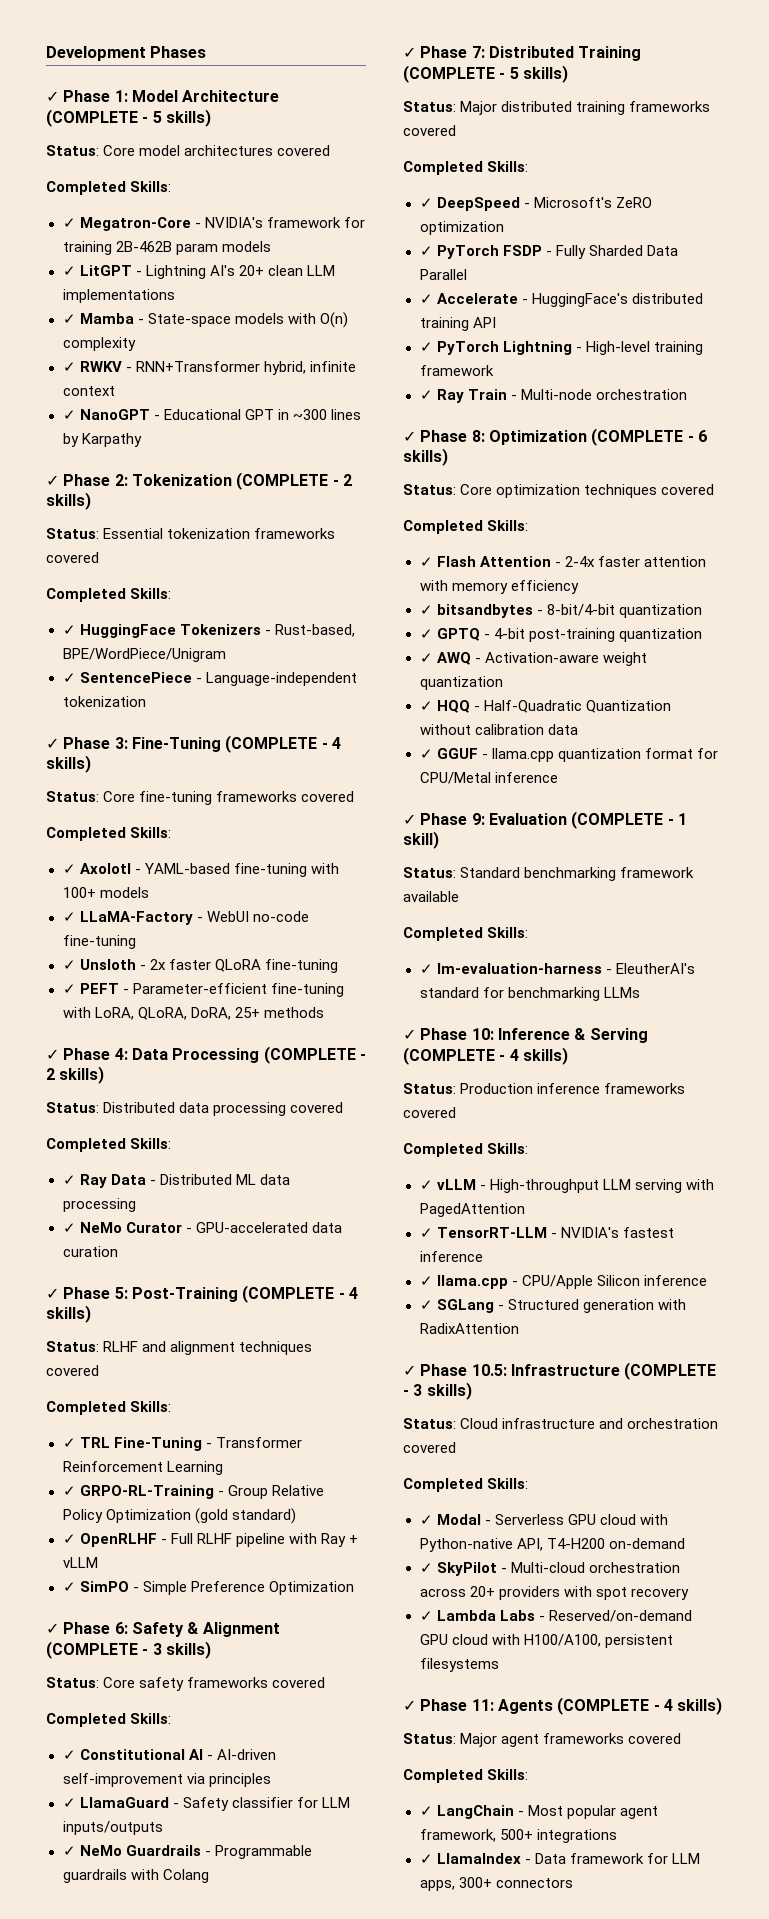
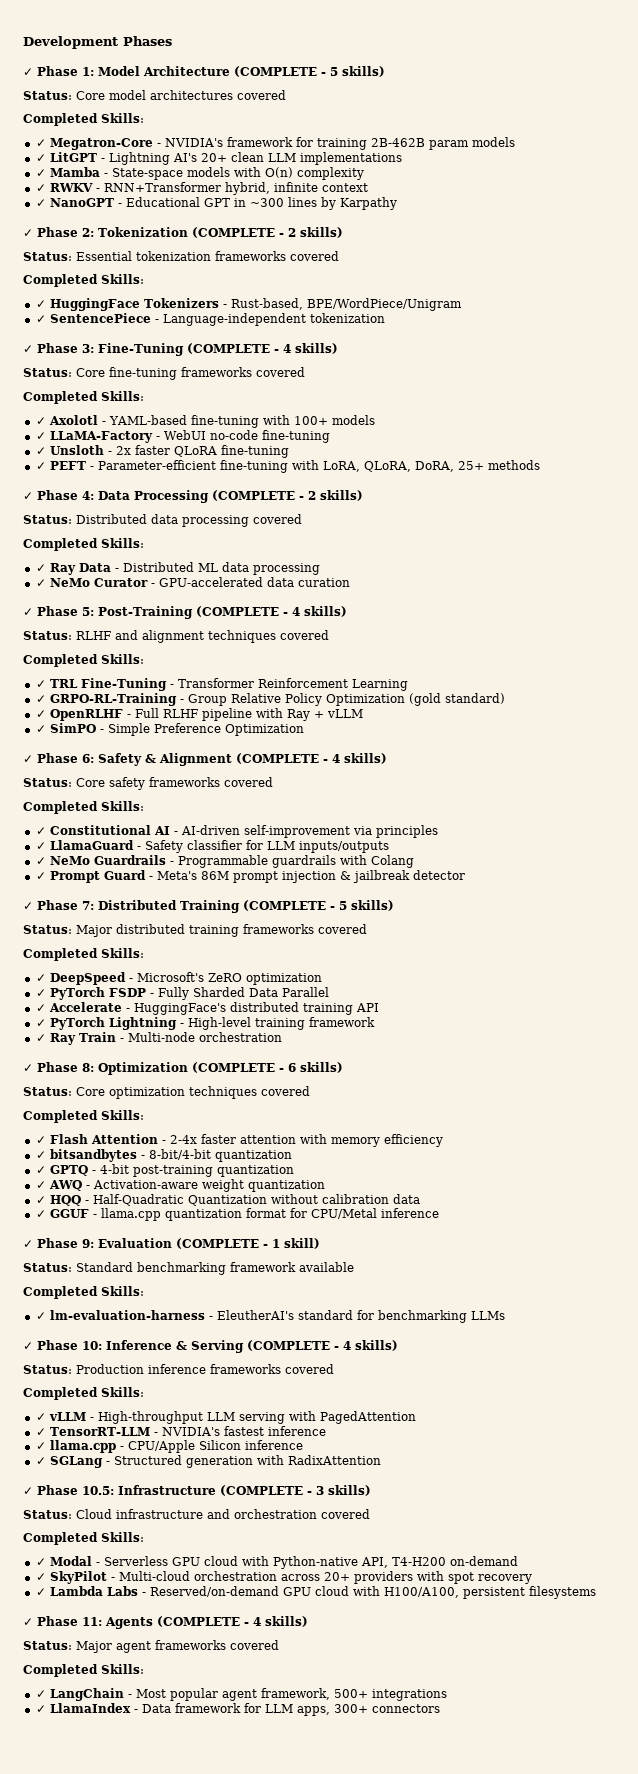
[152,1643,162,1655] 3 -> [332,754,340,763] 4
(209, 1876) none -> [35,870,465,883] // ✓ Prompt Guard - Meta's 86M prompt injection & jailbreak detector

